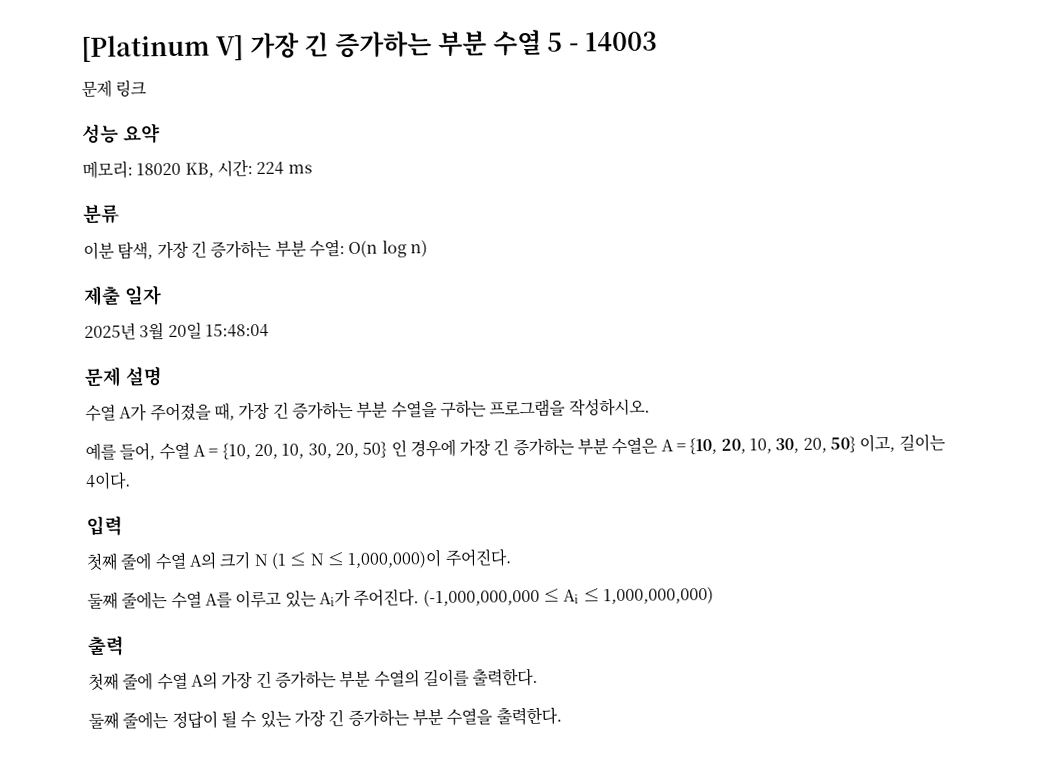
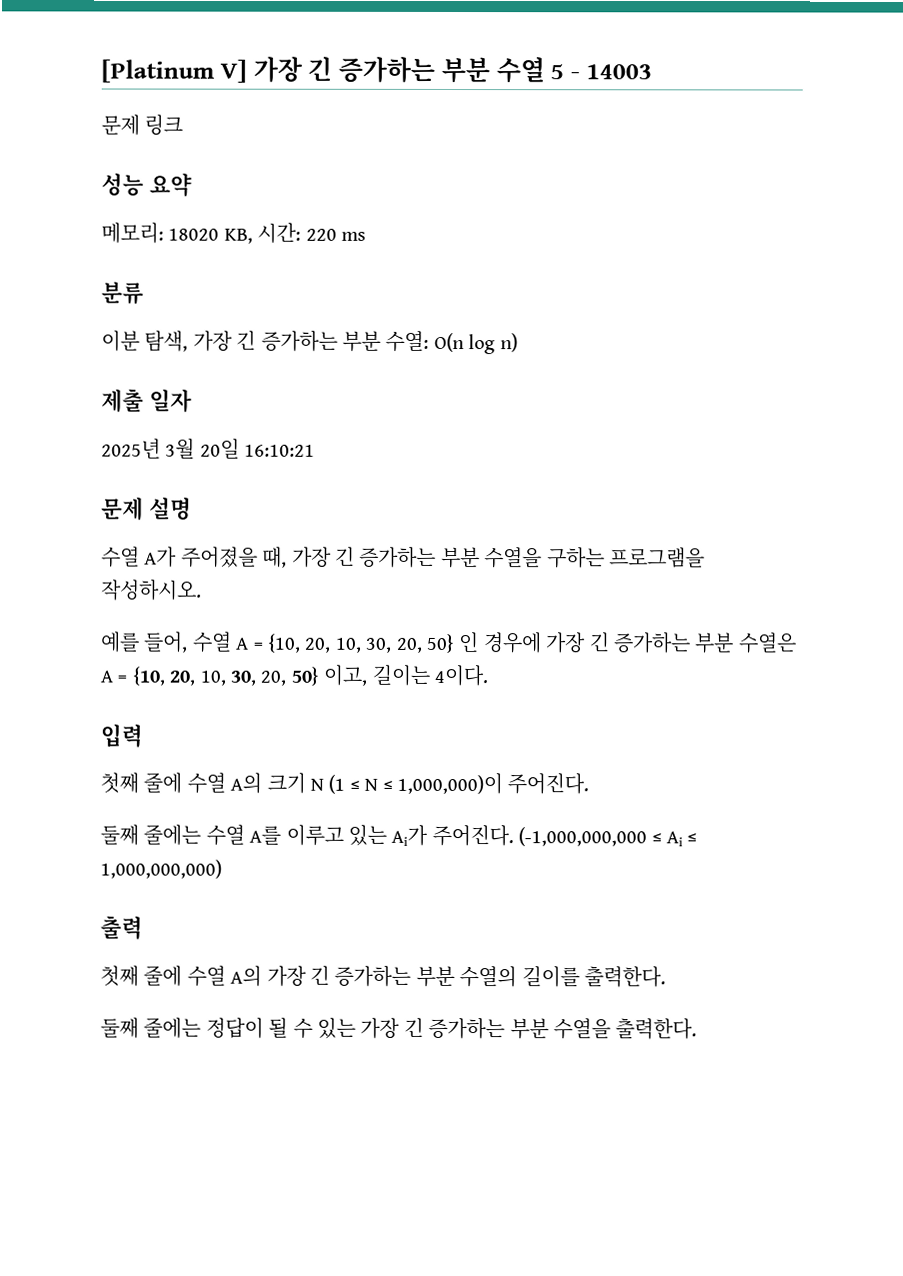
[256,161,285,176] 224 -> [305,228,337,241] 220
[204,323,269,338] 15:48:04 -> [244,444,316,457] 16:10:21

